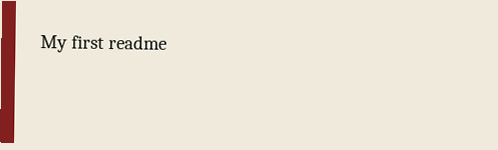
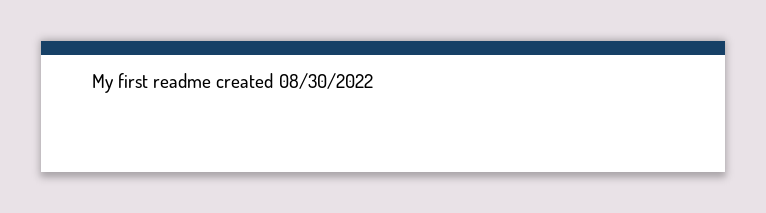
(168, 42) none -> [216,73,373,89] created 08/30/2022

